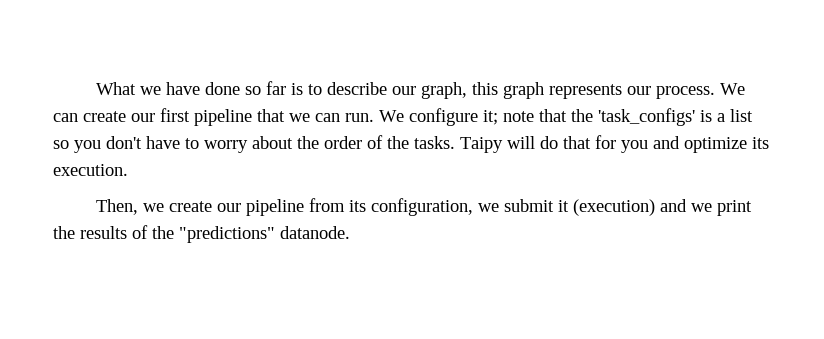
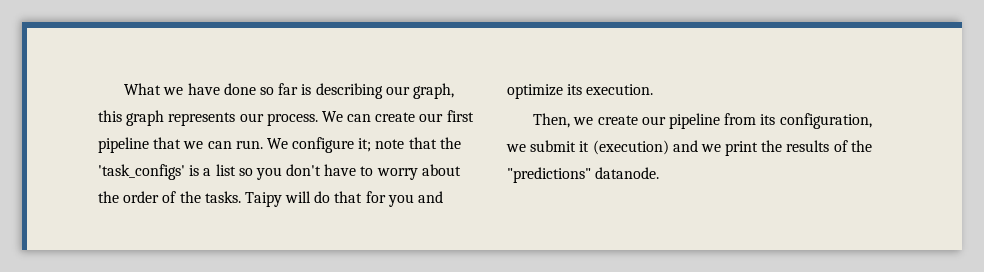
[308,82,388,95] to describe -> [315,83,383,99] describing

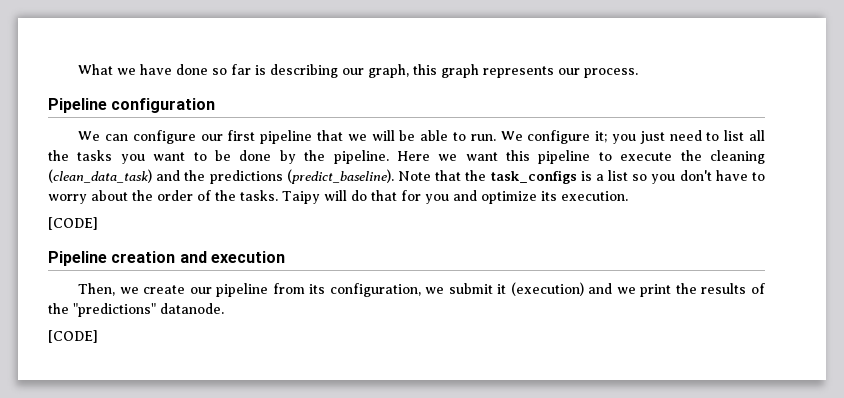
(318, 119) none -> [48,98,216,113] // Pipeline configuration //
[375,112,416,122] create -> [132,130,196,144] configure
[207,137,405,153] can run. We configure it; note -> [371,130,765,144] [48,150,766,164] [48,169,431,184] will be able to run. We configure it; you just need to list all the tasks you want to be done by the pipeline. Here we want this pipeline to execute the cleaning (clean_data_task) and the predictions (predict_baseline). Note
[98,164,185,180] 'task_configs' -> [490,170,577,184] task_configs
(654, 89) none -> [48,217,98,230] [48,251,285,266] // [CODE] // Pipeline creation and execution
(660, 173) none -> [48,330,98,343] // [CODE]

